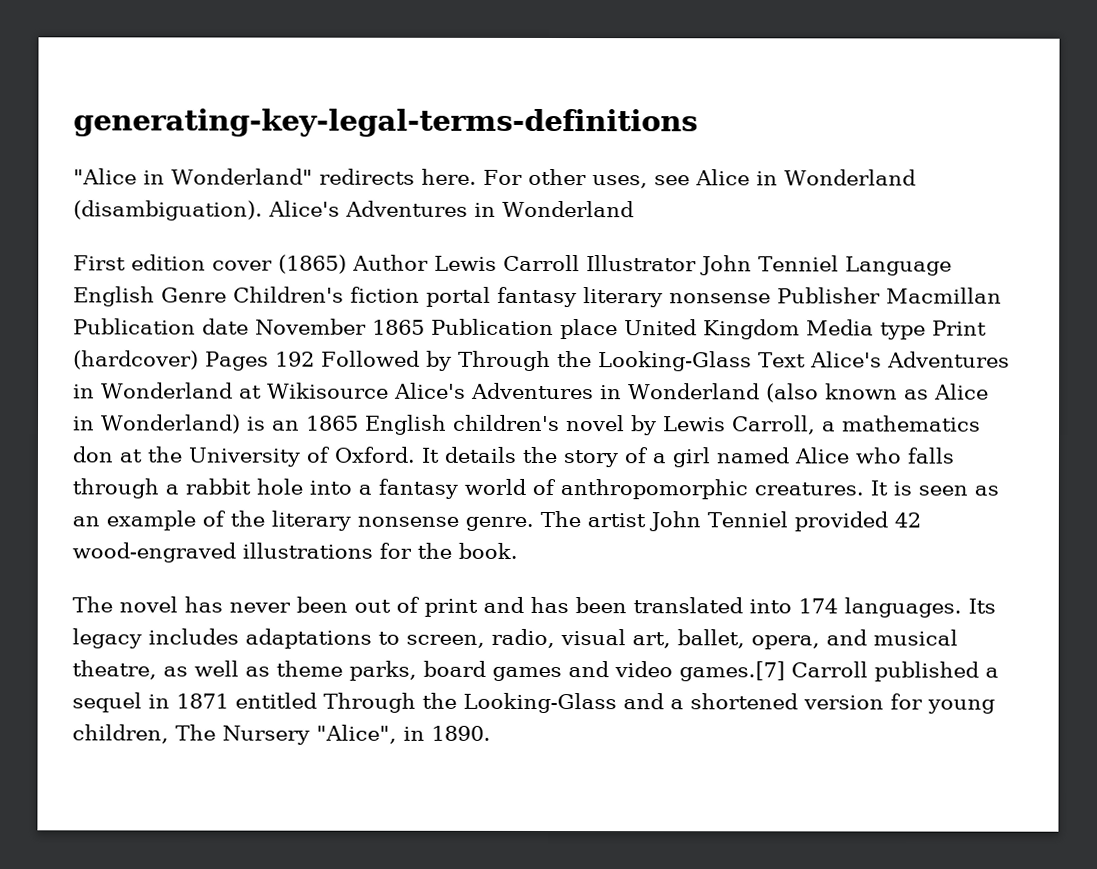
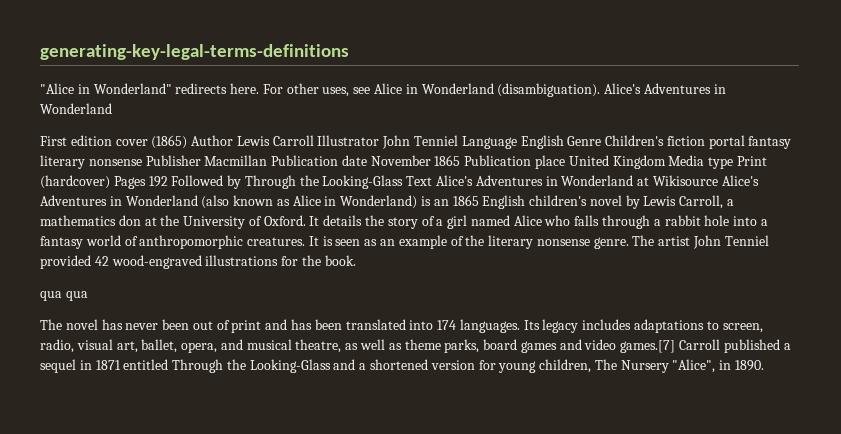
(518, 550) none -> [40,291,88,301] // qua qua

